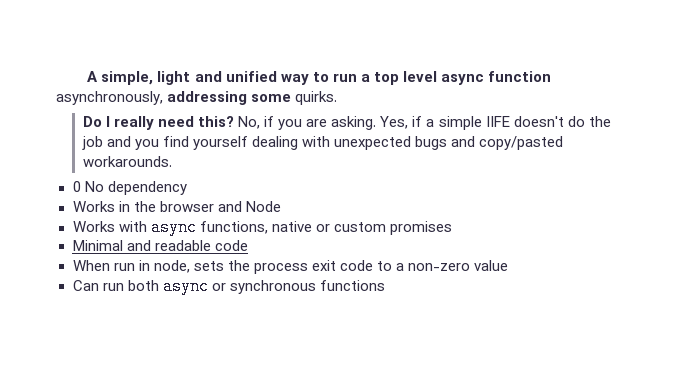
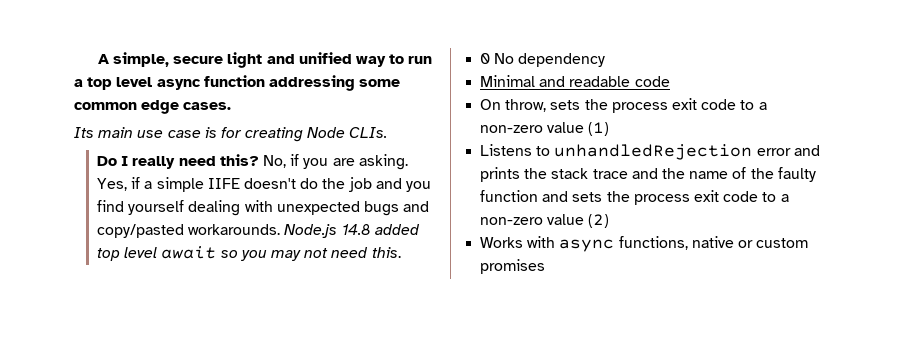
(154, 78) none -> [173,56,224,64] secure
[56,91,163,105] asynchronously, -> (265, 81) none
[295,91,338,105] quirks. -> [74,100,232,114] [74,127,388,142] common edge cases. // Its main use case is for creating Node CLIs.
[72,181,187,195] [72,201,281,212] // 0 No dependency // Works in the browser and Node -> [284,224,420,238] [97,246,401,261] [480,53,606,67] [480,75,670,87] [480,98,767,113] [480,122,610,136] [480,144,820,160] [480,167,816,182] [480,190,789,205] [480,214,610,228] Node.js 14.8 added top level await so you may not need this. // 0 No dependency // Minimal and readable code // On throw, sets the process exit code to a non-zero value (1) // Listens to unhandledRejection error and prints the stack trace and the name of the faulty function and sets the process exit code to a non-zero value (2)
[72,240,248,251] [72,260,509,274] [72,278,385,295] // Minimal and readable code // When run in node, sets the process exit code to a non-zero value // Can run both async or synchronous functions -> (546, 266) none

